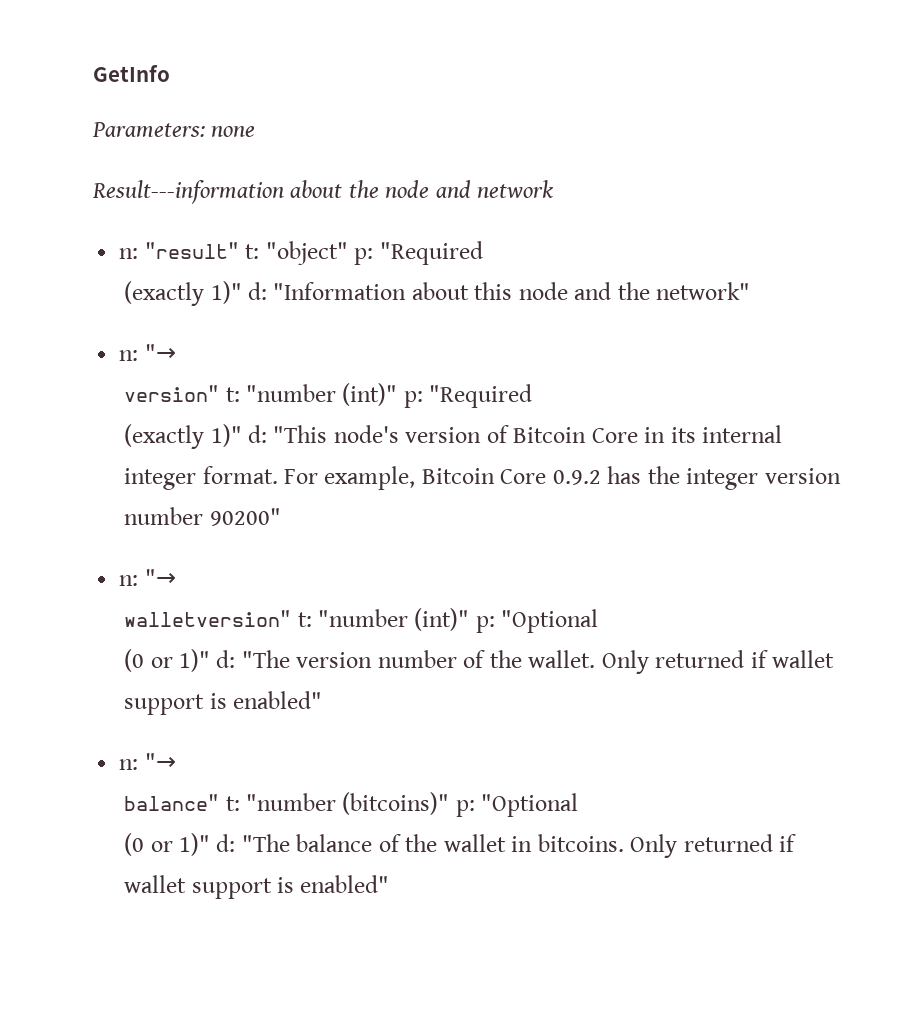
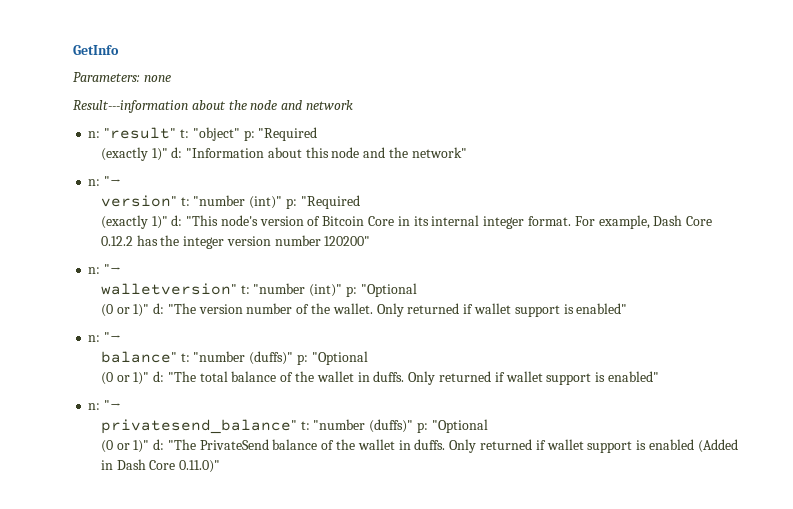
[421,468,601,485] Bitcoin Core 0.9.2 -> [653,215,713,226] [100,236,133,246] Dash Core 0.12.2
[209,508,281,526] 90200" -> [324,236,371,246] 120200"
[342,792,579,817] [124,833,797,858] [124,875,390,899] (bitcoins)" p: "Optional // (0 or 1)" d: "The balance of the wallet in bitcoins. Only returned if wallet support is enabled" -> [249,351,368,365] [100,371,659,385] [88,400,122,410] [100,419,488,434] [100,439,738,453] [100,459,221,473] (duffs)" p: "Optional // (0 or 1)" d: "The total balance of the wallet in duffs. Only returned if wallet support is enabled" // n: "→ // privatesend_balance" t: "number (duffs)" p: "Optional // (0 or 1)" d: "The PrivateSend balance of the wallet in duffs. Only returned if wallet support is enabled (Added in Dash Core 0.11.0)"

